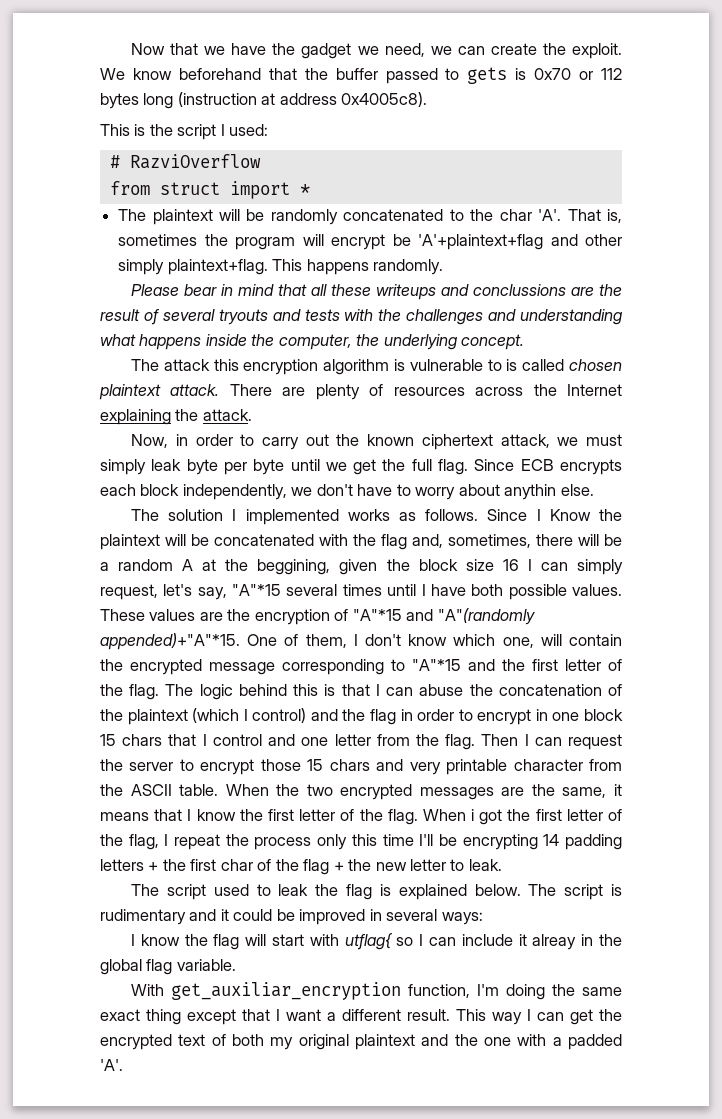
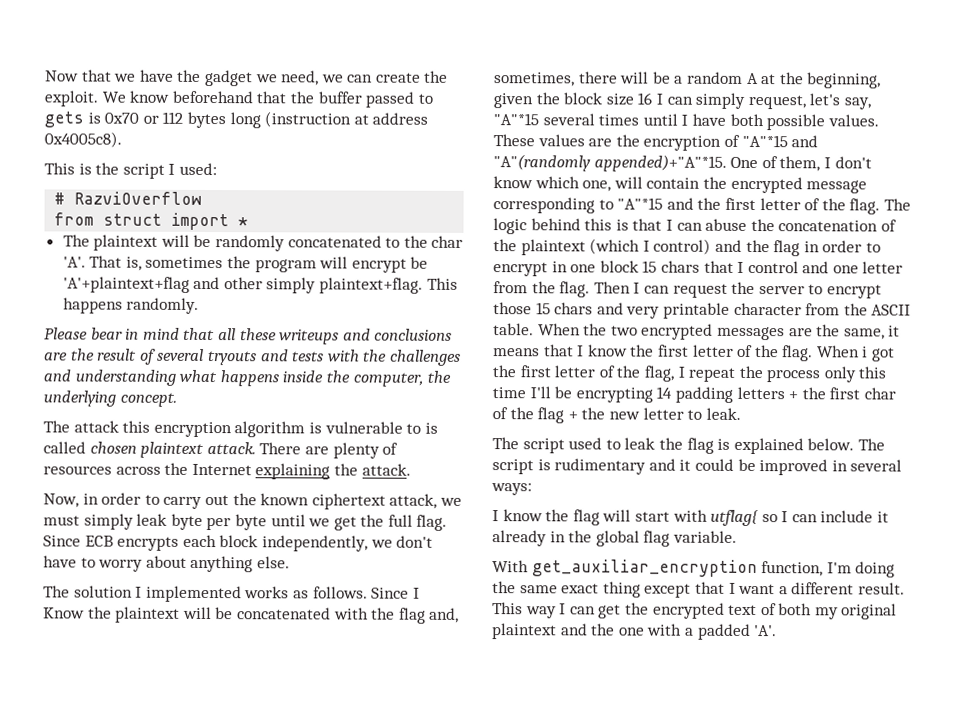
[473,284,567,296] conclussions -> [374,328,453,341] conclusions
[504,484,557,500] anythin -> [190,555,254,573] anything
[257,559,331,575] beggining, -> [807,72,882,89] beginning,
[532,934,577,950] alreay -> [492,530,547,547] already

